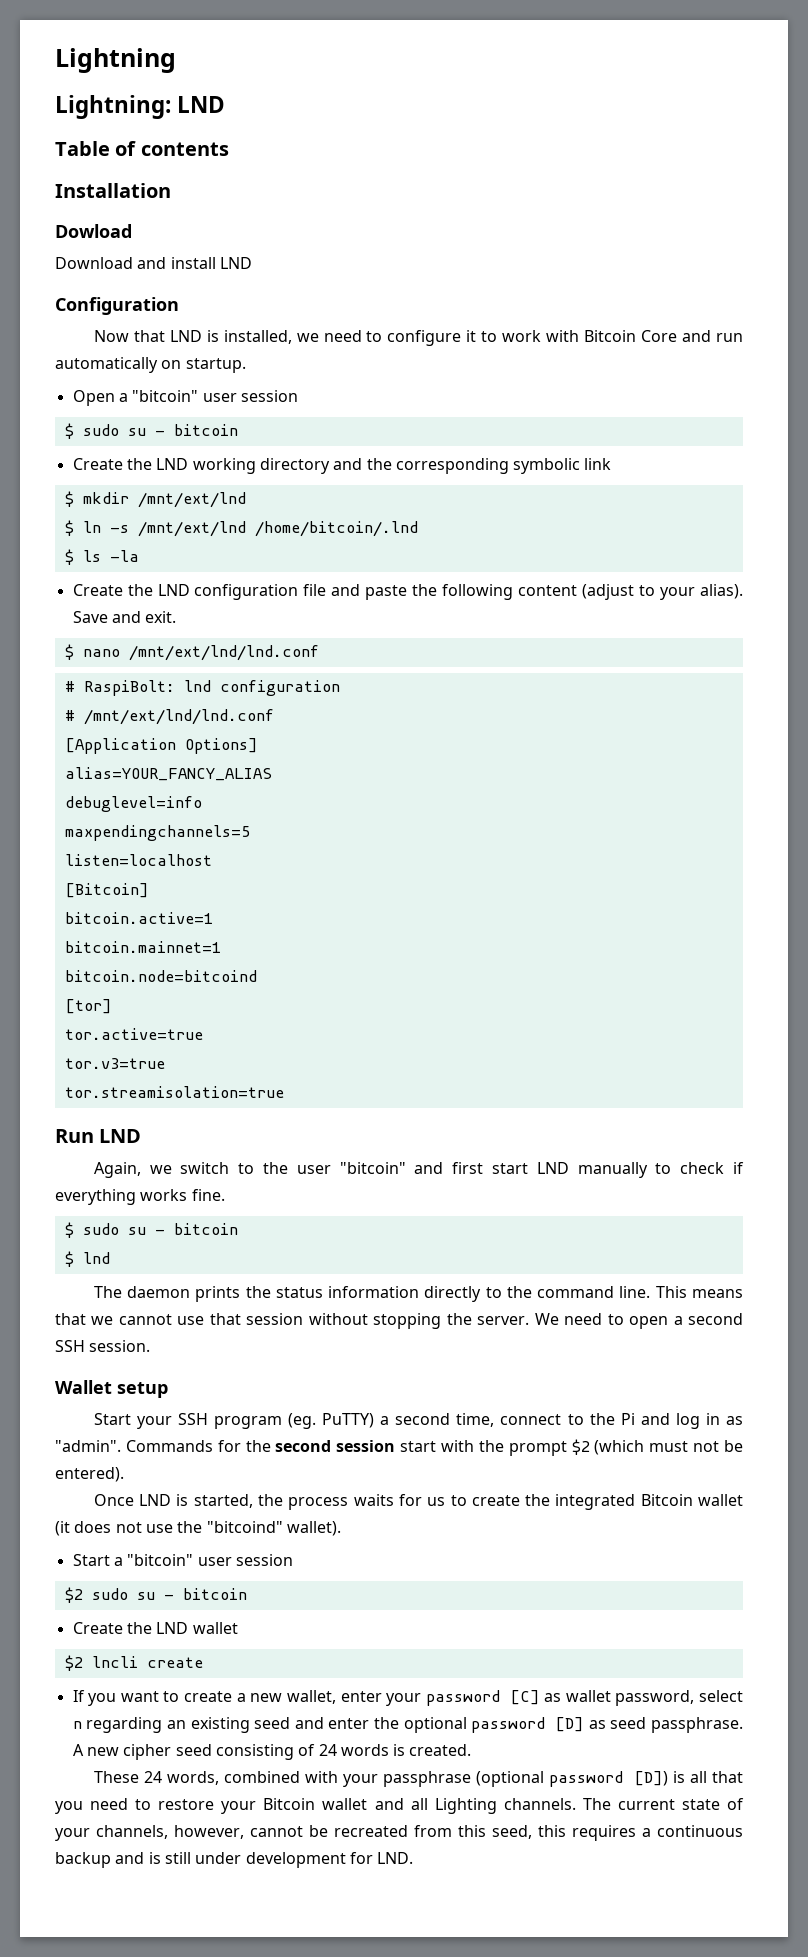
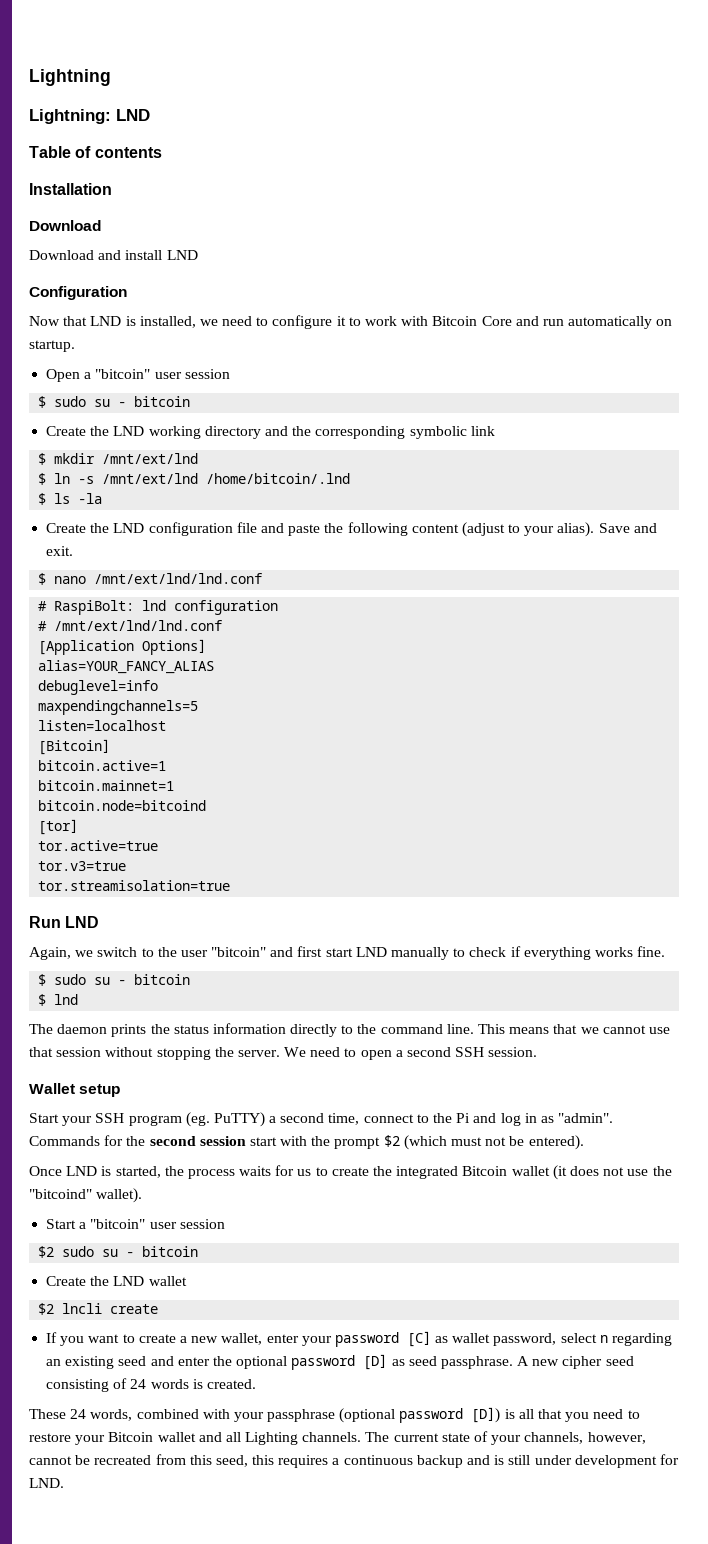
[55,224,132,238] Dowload -> [29,220,101,231] Download

